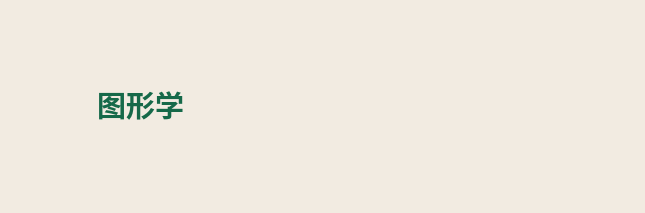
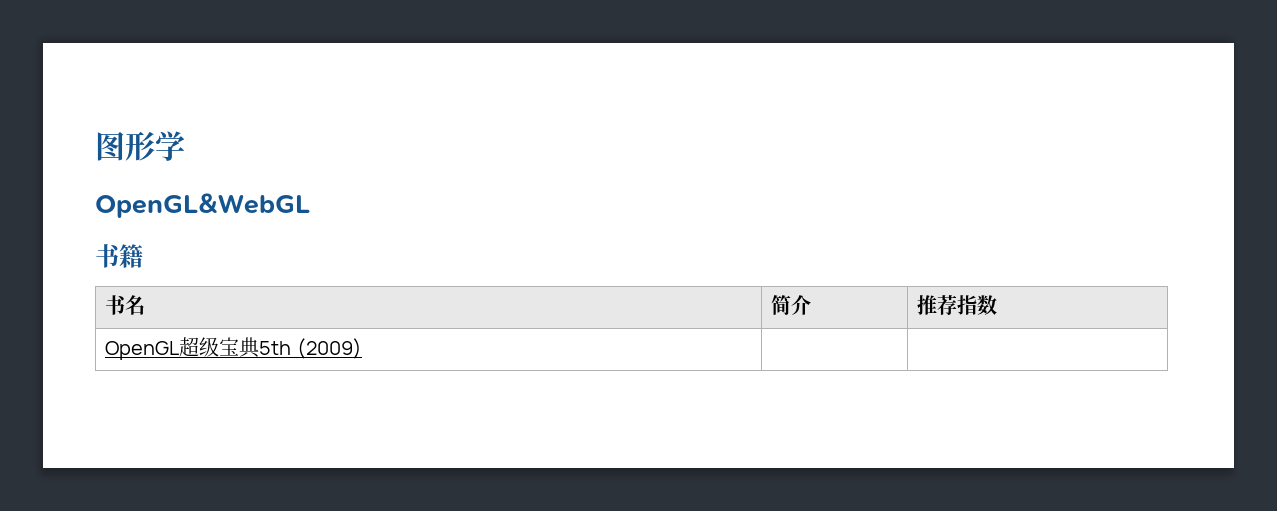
(184, 105) none -> [95,193,310,218] [95,244,143,268] [105,295,146,315] [771,295,812,315] [917,295,998,315] [105,337,362,360] // OpenGL&WebGL // 书籍 // 书名 | 简介 | 推荐指数 // OpenGL超级宝典5th (2009) | |

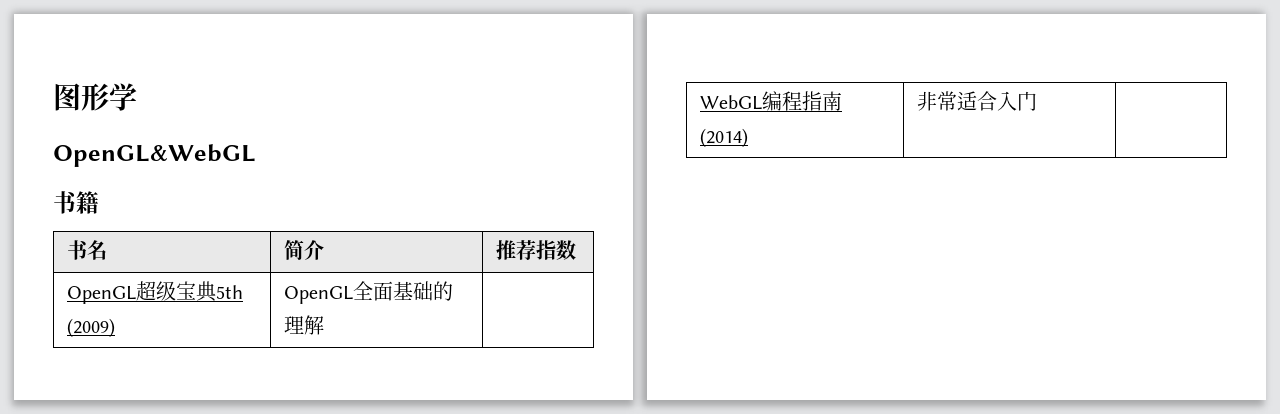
(362, 348) none -> [284,281,454,304] [284,315,325,335] [700,91,843,111] [700,128,749,148] [917,91,1038,111] OpenGL全面基础的理解 | // WebGL编程指南(2014) | 非常适合入门

